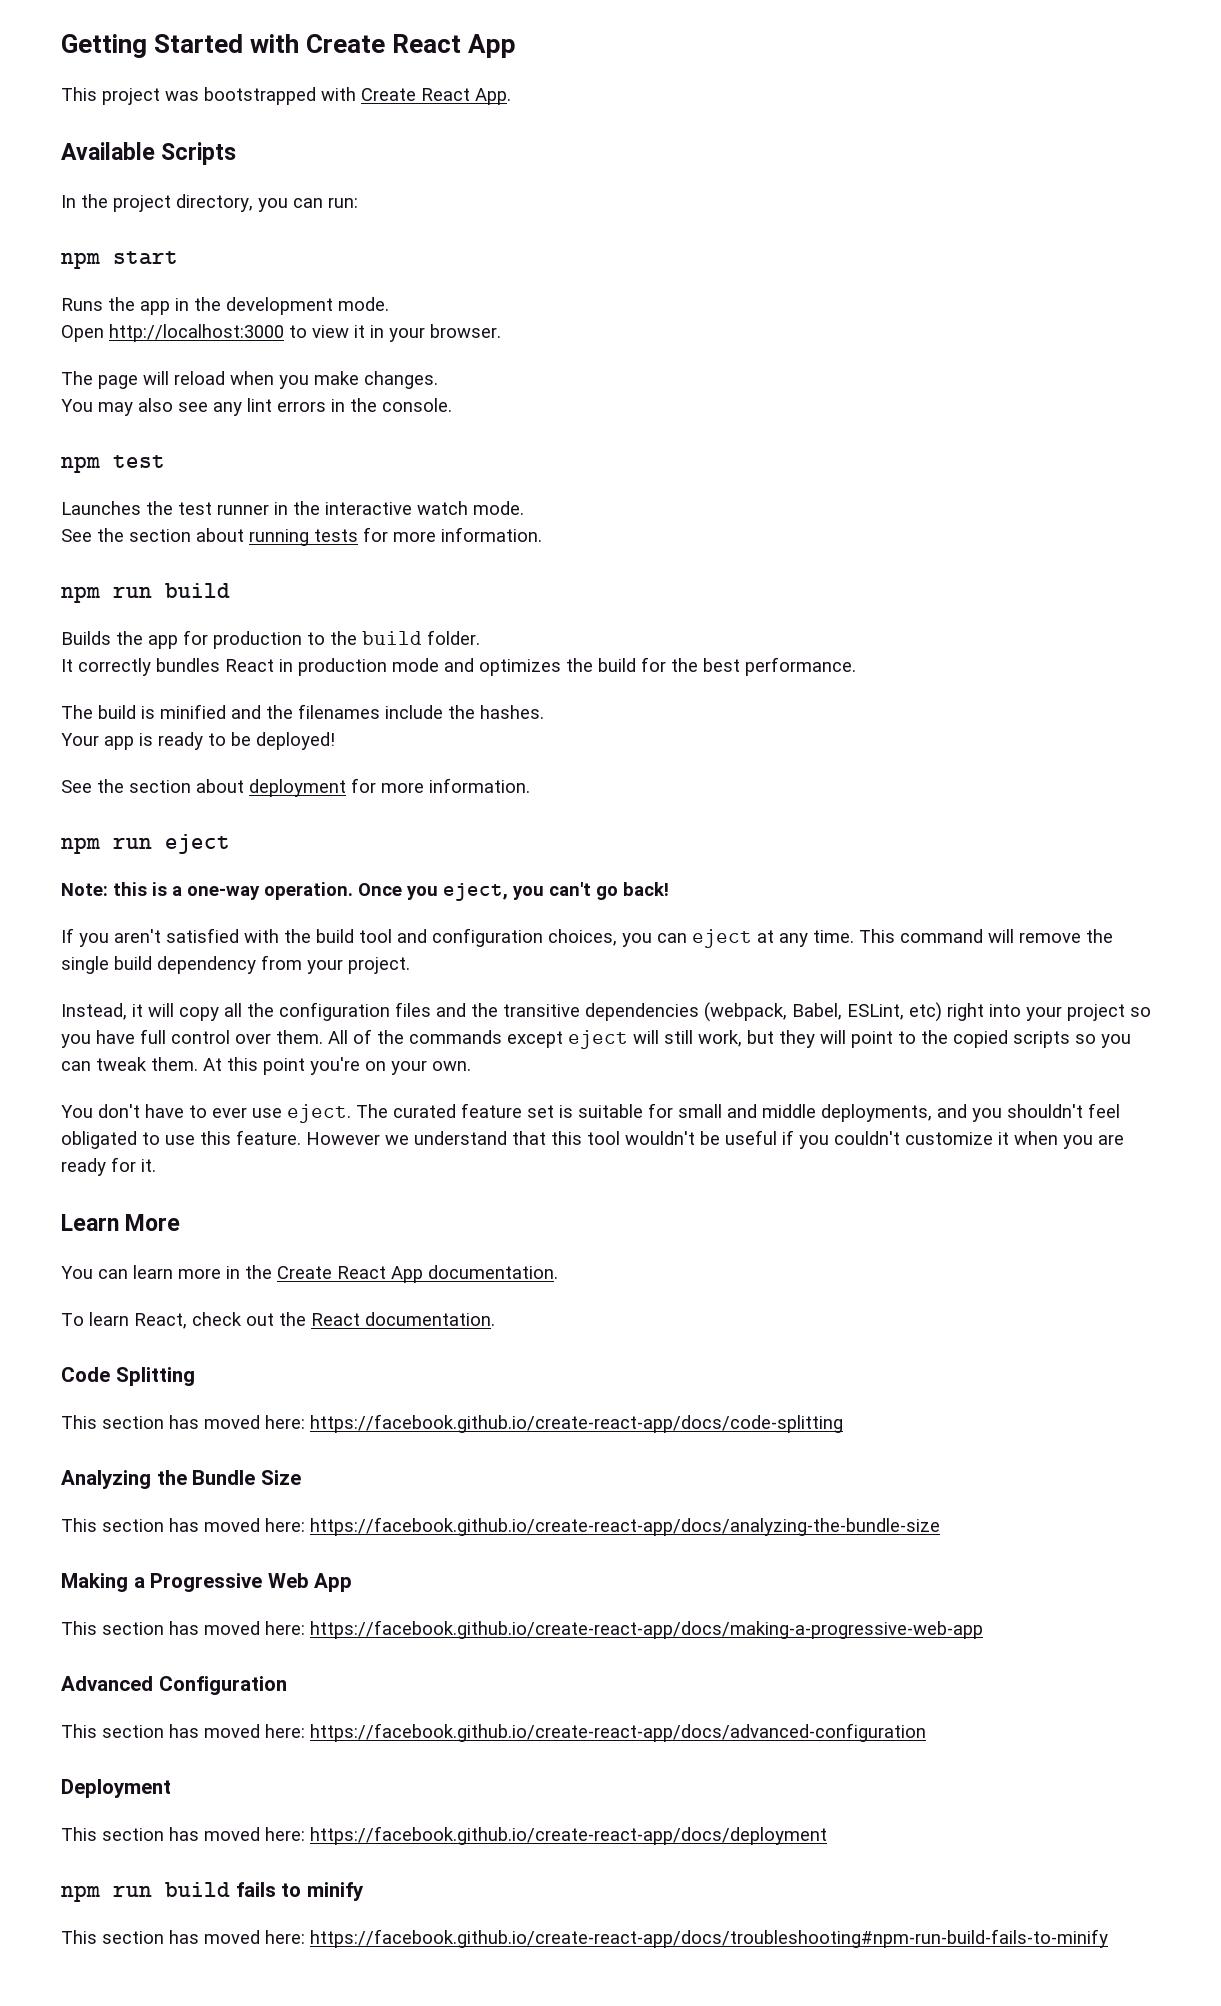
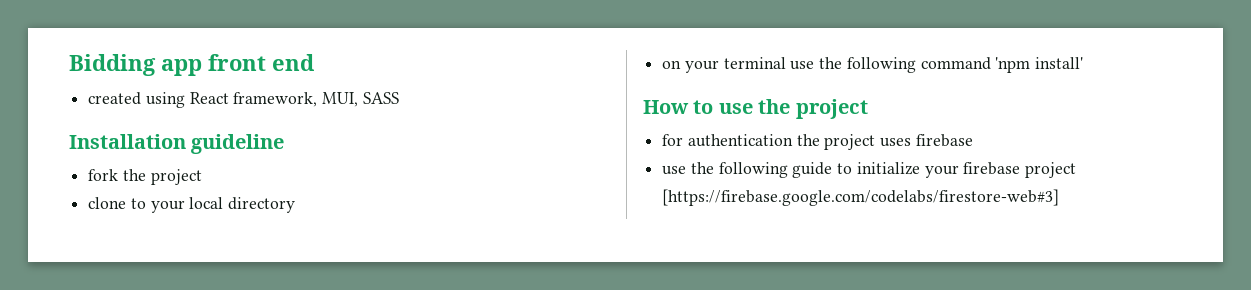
[61,34,517,58] [61,87,511,105] [61,142,237,165] [61,194,358,212] [61,251,178,269] [61,297,389,315] [61,324,501,342] [61,371,438,389] [61,398,452,416] [61,455,165,473] [61,501,524,515] [61,527,542,546] [61,583,230,603] [61,630,480,649] [61,657,856,676] [61,704,544,719] [61,732,335,750] [61,778,530,797] [61,834,230,854] [61,882,669,901] [61,928,1113,948] [61,955,410,974] [61,1002,1151,1022] [61,1029,1131,1049] [61,1057,471,1075] [61,1103,1120,1123] [61,1130,1124,1149] [61,1157,156,1176] [61,1214,181,1231] [61,1265,558,1283] [61,1312,495,1329] [61,1367,195,1386] [61,1414,843,1433] [61,1470,301,1489] [61,1517,940,1536] [61,1573,353,1592] [61,1620,983,1639] [61,1676,287,1695] [61,1723,926,1742] [61,1779,171,1798] [61,1826,827,1845] [61,1882,364,1902] [61,1929,1108,1948] Getting Started with Create React App // This project was bootstrapped with Create React App. // Available Scripts // In the project directory, you can run: // npm start // Runs the app in the development mode. // Open http://localhost:3000 to view it in your browser. // The page will reload when you make changes. // You may also see any lint errors in the console. // npm test // Launches the test runner in the interactive watch mode. // See the section about running tests for more information. // npm run build // Builds the app for production to the build folder. // It correctly bundles React in production mode and optimizes the build for the best performance. // The build is minified and the filenames include the hashes. // Your app is ready to be deployed! // See the section about deployment for more information. // npm run eject // Note: this is a one-way operation. Once you eject, you can't go back! // If you aren't satisfied with the build tool and configuration choices, you can eject at any time. This command will remove the single build dependency from your project. // Instead, it will copy all the configuration files and the transitive dependencies (webpack, Babel, ESLint, etc) right into your project so you have full control over them. All of the commands except eject will still work, but they will point to the copied scripts so you can tweak them. At this point you're on your own. // You don't have to ever use eject. The curated feature set is suitable for small and middle deployments, and you shouldn't feel obligated to use this feature. However we understand that this tool wouldn't be useful if you couldn't customize it when you are ready for it. // Learn More // You can learn more in the Create React App documentation. // To learn React, check out the React documentation. // Code Splitting // This section has moved here: https://facebook.github.io/create-react-app/docs/code-splitting // Analyzing the Bundle Size // This section has moved here: https://facebook.github.io/create-react-app/docs/analyzing-the-bundle-size // Making a Progressive Web App // This section has moved here: https://facebook.github.io/create-react-app/docs/making-a-progressive-web-app // Advanced Configuration // This section has moved here: https://facebook.github.io/create-react-app/docs/advanced-configuration // Deployment // This section has moved here: https://facebook.github.io/create-react-app/docs/deployment // npm run build fails to minify // This section has moved here: https://facebook.github.io/create-react-app/docs/troubleshooting#npm-run-build-fails-to-minify -> [69,54,314,76] [88,92,399,108] [69,134,285,154] [88,169,202,185] [88,197,296,213] [662,57,1084,73] [643,99,868,119] [662,134,973,150] [662,162,1077,178] [662,189,1060,206] Bidding app front end // created using React framework, MUI, SASS // Installation guideline // fork the project // clone to your local directory // on your terminal use the following command 'npm install' // How to use the project // for authentication the project uses firebase // use the following guide to initialize your firebase project [https://firebase.google.com/codelabs/firestore-web#3]

